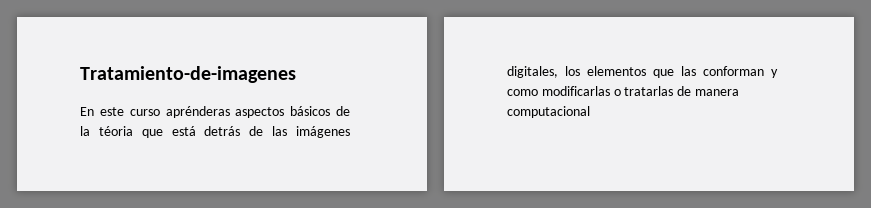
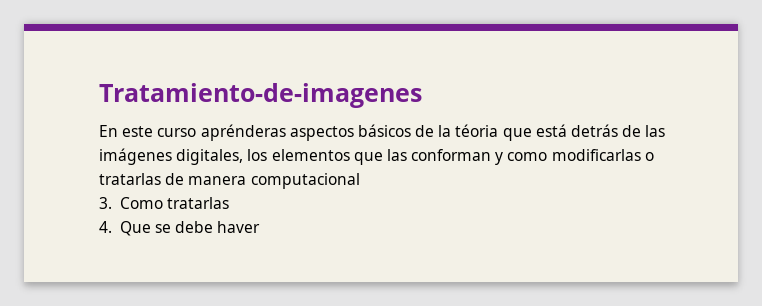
(590, 112) none -> [99,197,230,209] [99,221,261,236] // 3. Como tratarlas // 4. Que se debe haver

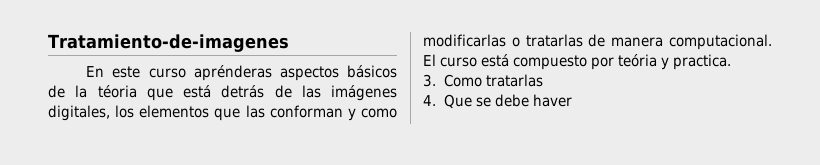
[250,173,360,189] computacional -> [669,34,772,50] [423,54,732,70] computacional. El curso está compuesto por teória y practica.

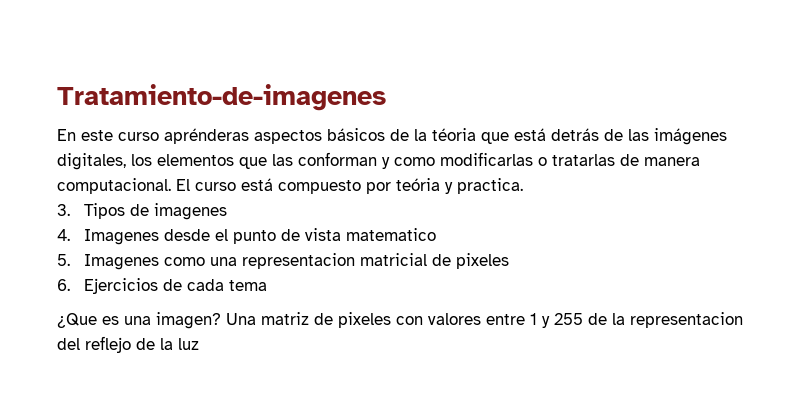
[443,74,543,87] [423,94,572,108] Como tratarlas // 4. Que se debe haver -> [84,203,228,220] [57,228,437,245] [57,253,510,270] [57,278,268,294] [57,312,743,329] [57,336,199,353] Tipos de imagenes // 4. Imagenes desde el punto de vista matematico // 5. Imagenes como una representacion matricial de pixeles // 6. Ejercicios de cada tema // ¿Que es una imagen? Una matriz de pixeles con valores entre 1 y 255 de la representacion del reflejo de la luz

